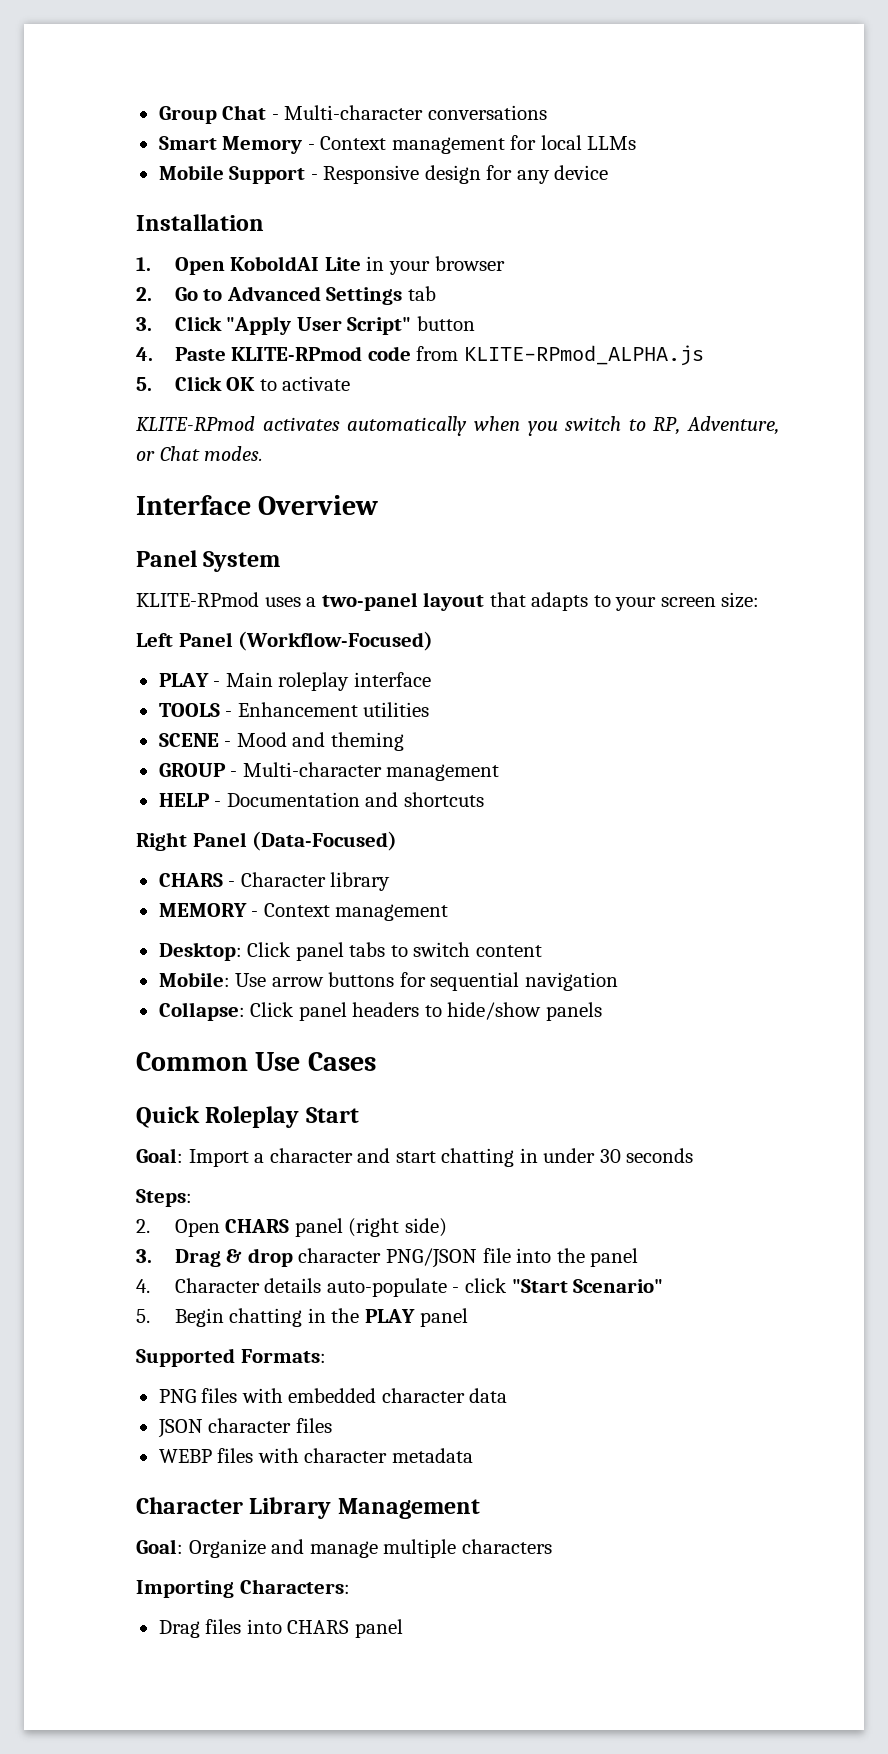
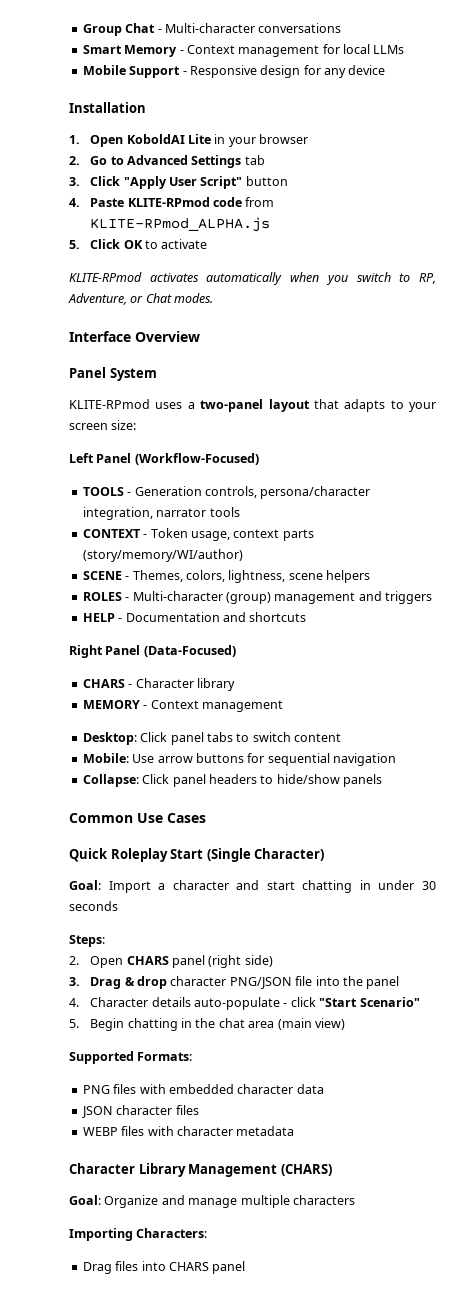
[158,672,431,691] [158,702,430,717] [158,732,404,751] [158,762,500,781] PLAY - Main roleplay interface // TOOLS - Enhancement utilities // SCENE - Mood and theming // GROUP - Multi-character management -> [82,486,371,499] [82,507,240,520] [82,528,314,541] [82,549,243,562] [82,570,370,583] [82,591,432,604] TOOLS - Generation controls, persona/character integration, narrator tools // CONTEXT - Token usage, context parts (story/memory/WI/author) // SCENE - Themes, colors, lightness, scene helpers // ROLES - Multi‑character (group) management and triggers
(359, 1115) none -> [206,848,325,862] (Single Character)
[365,1308,468,1327] PLAY panel -> [218,1018,345,1030] chat area (main view)
(480, 1508) none -> [280,1164,332,1176] (CHARS)

